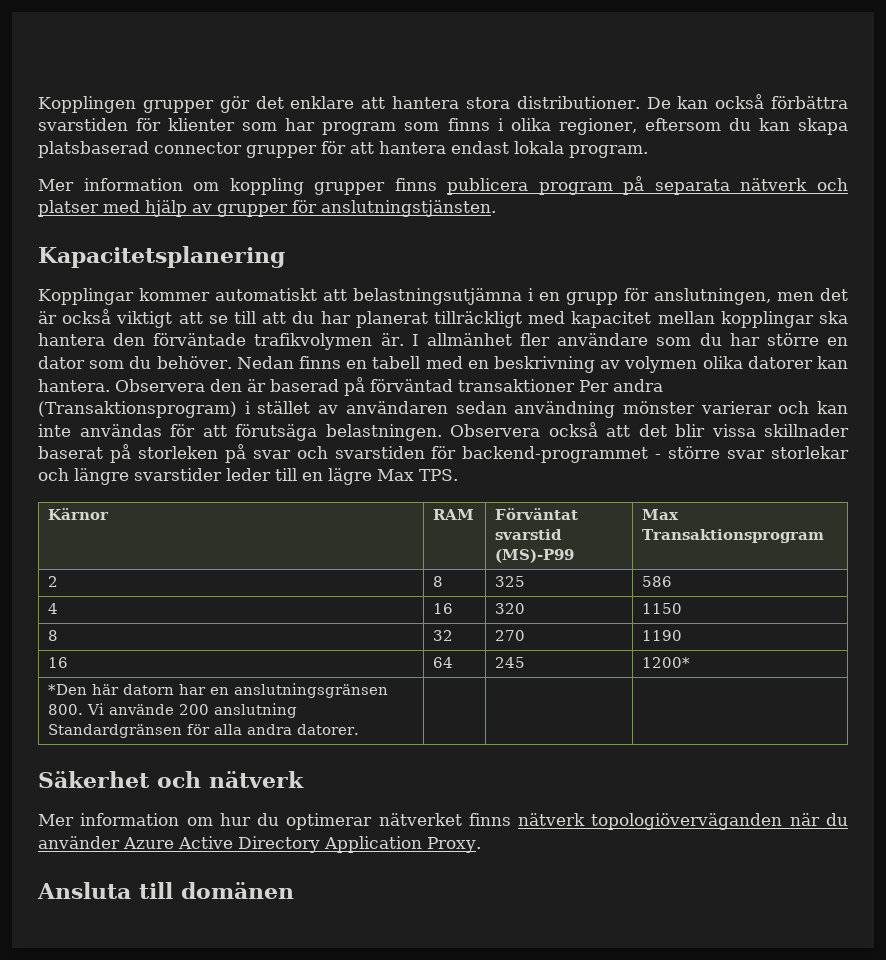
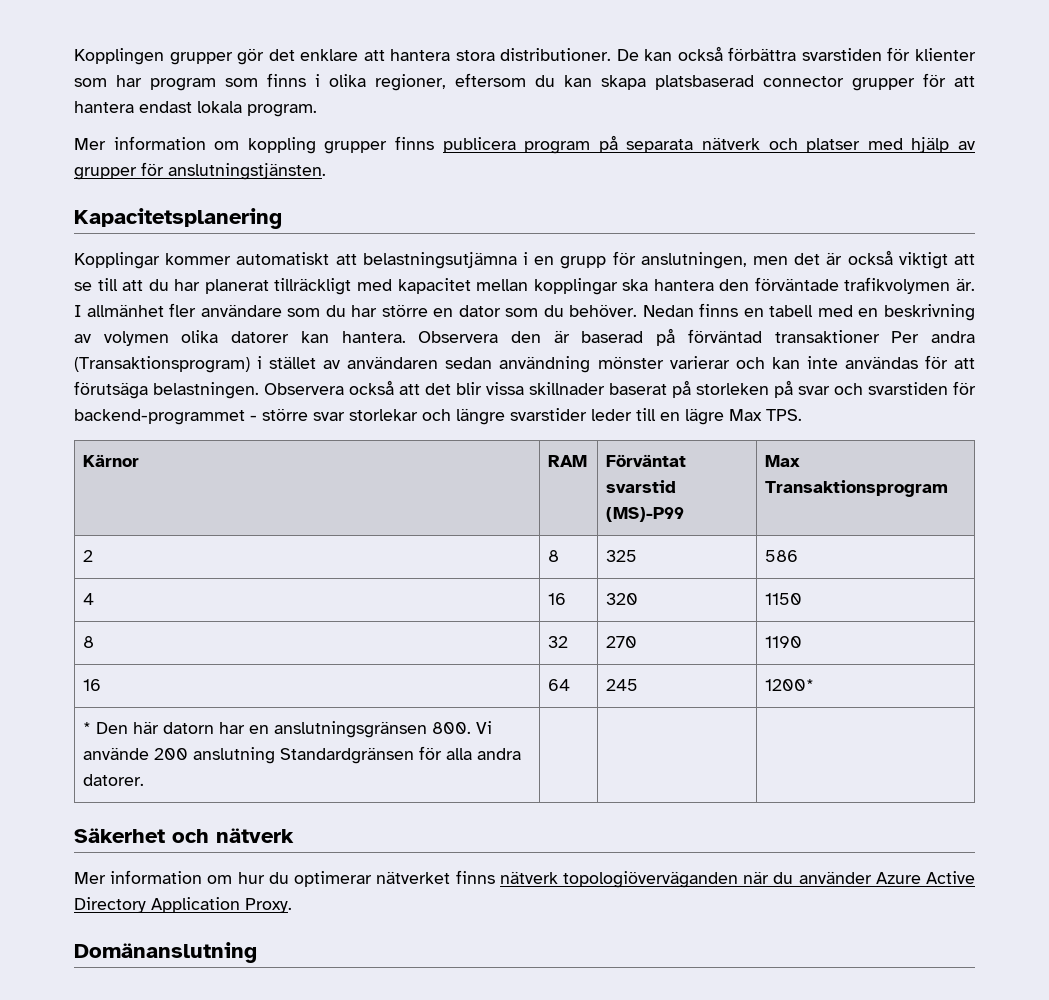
[47,684,87,695] *Den -> [83,722,129,734] * Den
[37,882,294,899] Ansluta till domänen -> [74,942,257,963] Domänanslutning

